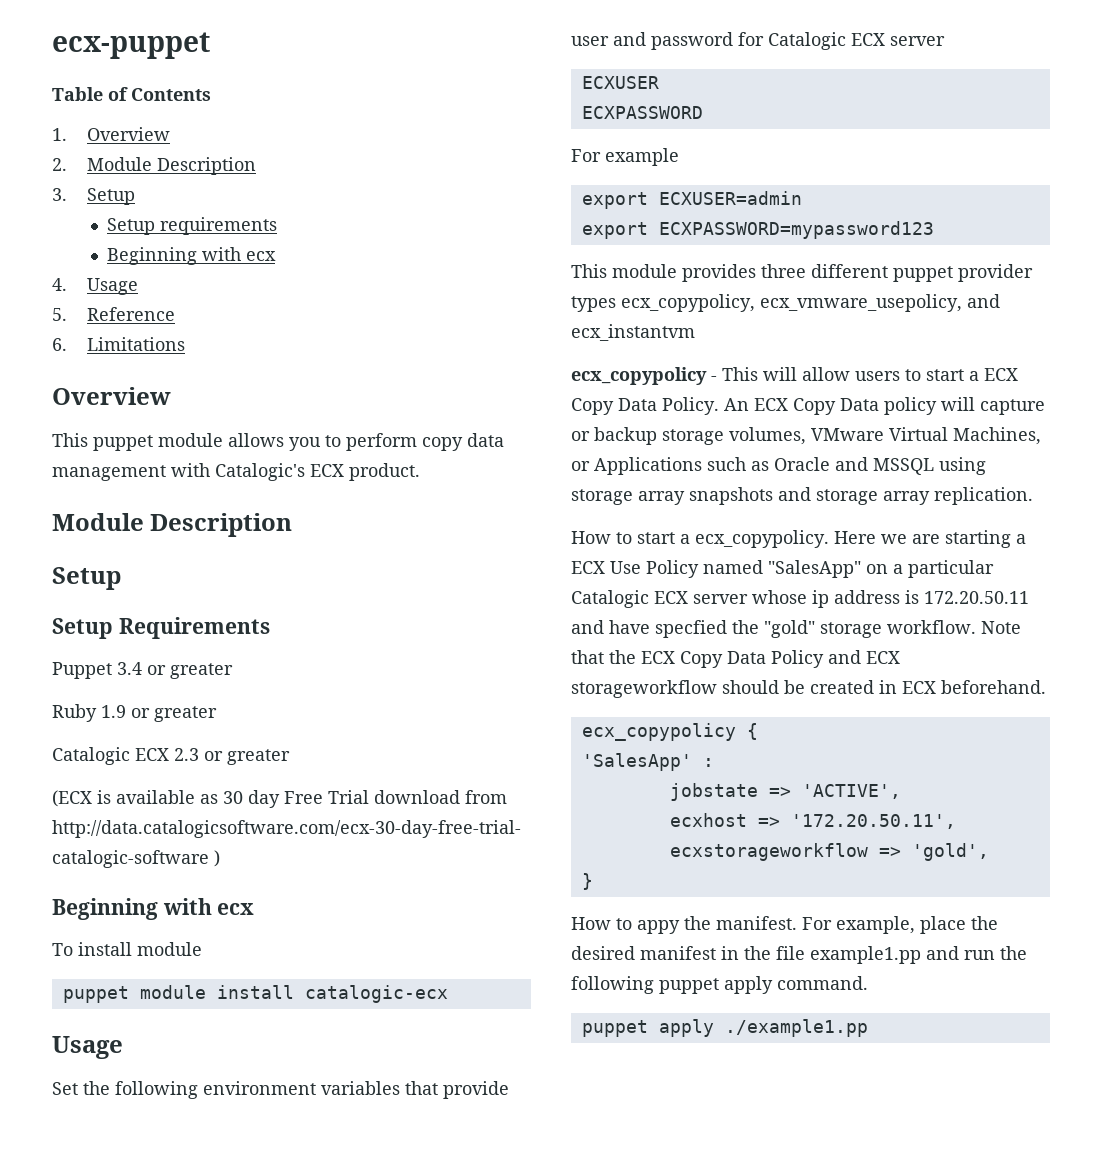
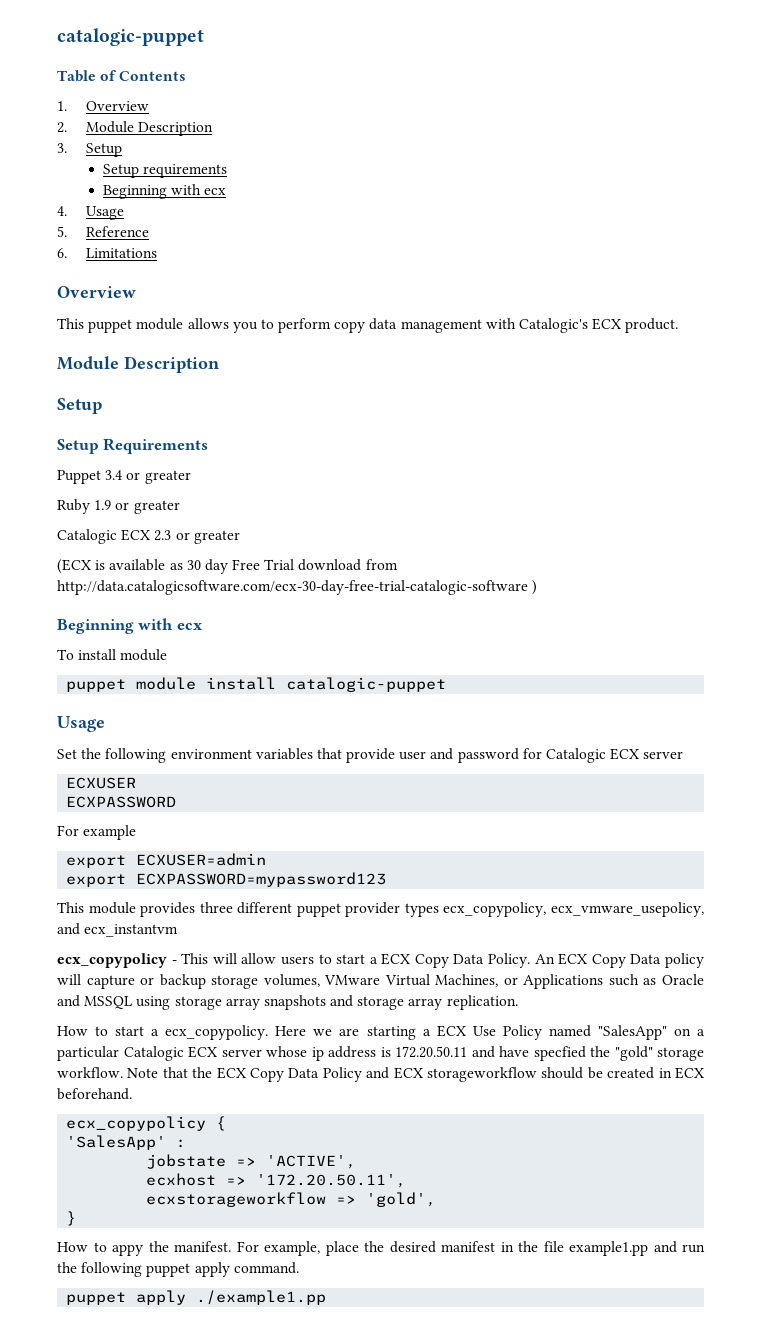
[52,32,210,59] ecx-puppet -> [57,28,204,46] catalogic-puppet
[304,985,448,1003] catalogic-ecx -> [286,677,447,692] catalogic-puppet

